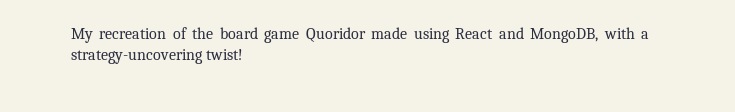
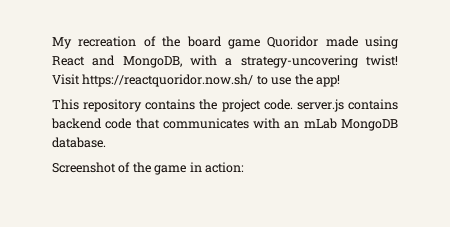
(244, 54) none -> [52,74,340,87] [52,99,398,112] [51,118,398,131] [52,137,106,148] [52,162,244,175] Visit https://reactquoridor.now.sh/ to use the app! // This repository contains the project code. server.js contains backend code that communicates with an mLab MongoDB database. // Screenshot of the game in action:

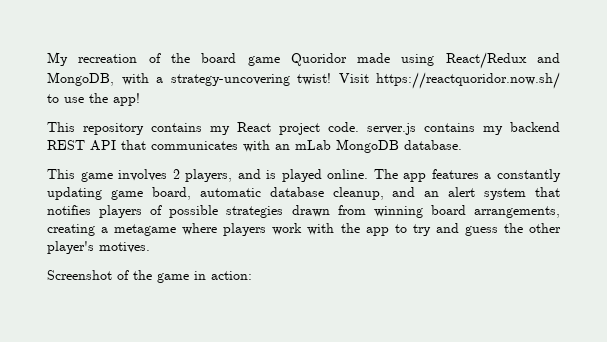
[52,56,85,66] React -> [445,52,527,69] React/Redux
[199,99,218,110] the -> [210,122,271,135] my React
[51,118,132,129] backend code -> [483,122,560,135] [47,140,116,151] my backend REST API
(106, 142) none -> [47,169,562,182] [47,187,560,200] [47,205,560,218] [47,223,561,236] [47,241,150,254] // This game involves 2 players, and is played online. The app features a constantly updating game board, automatic database cleanup, and an alert system that notifies players of possible strategies drawn from winning board arrangements, creating a metagame where players work with the app to try and guess the other player's motives.

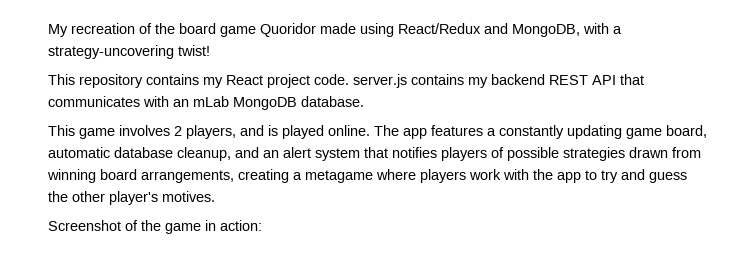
[338,72,560,89] [47,93,140,106] Visit https://reactquoridor.now.sh/ to use the app! -> (210, 50) none

